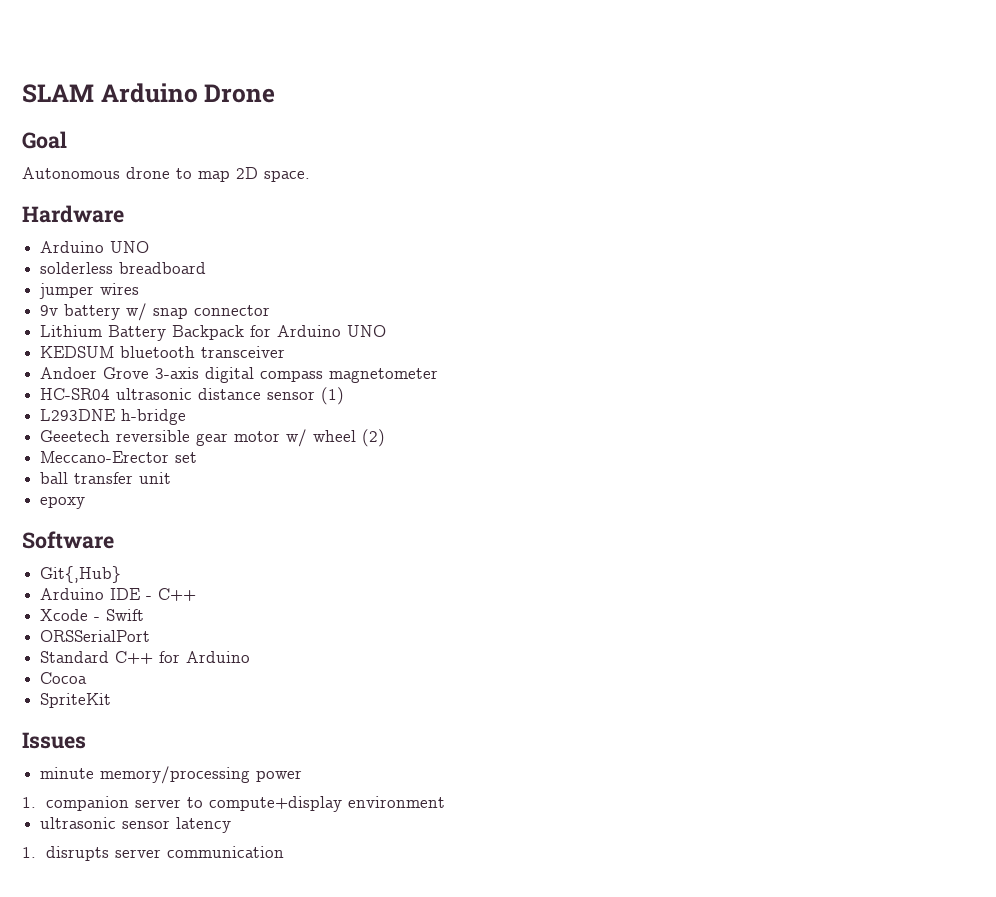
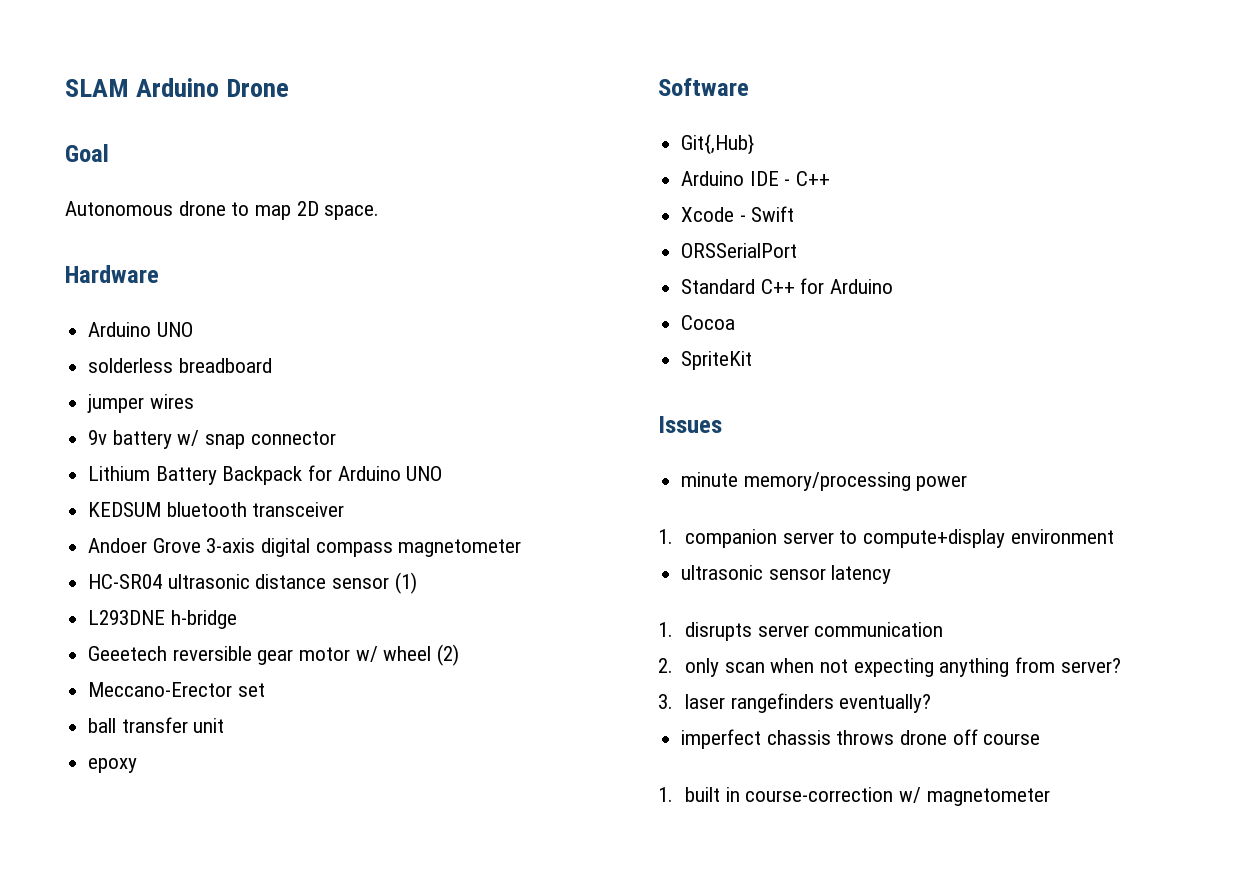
(284, 852) none -> [658,657,1121,677] [658,693,932,713] [681,729,1041,749] [658,787,1050,806] // 2. only scan when not expecting anything from server? // 3. laser rangefinders eventually? // imperfect chassis throws drone off course // 1. built in course-correction w/ magnetometer

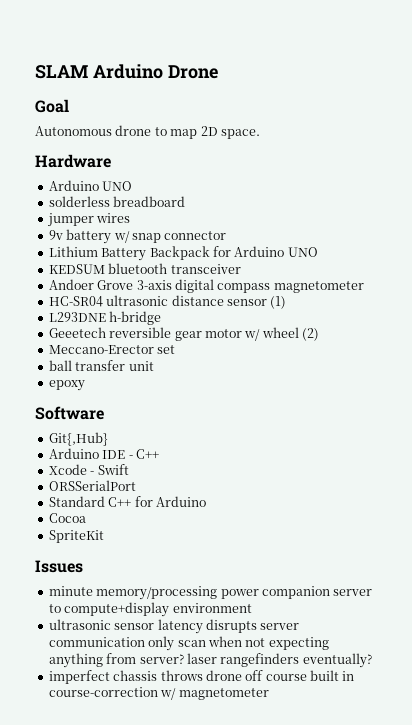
[658,529,673,544] // 1. -> (259, 594) none
[658,622,673,637] // 1. -> (203, 626) none
[658,658,673,673] // 2. -> (145, 642) none
[658,694,673,709] // 3. -> (184, 659) none
[658,787,673,802] // 1. -> (307, 677) none

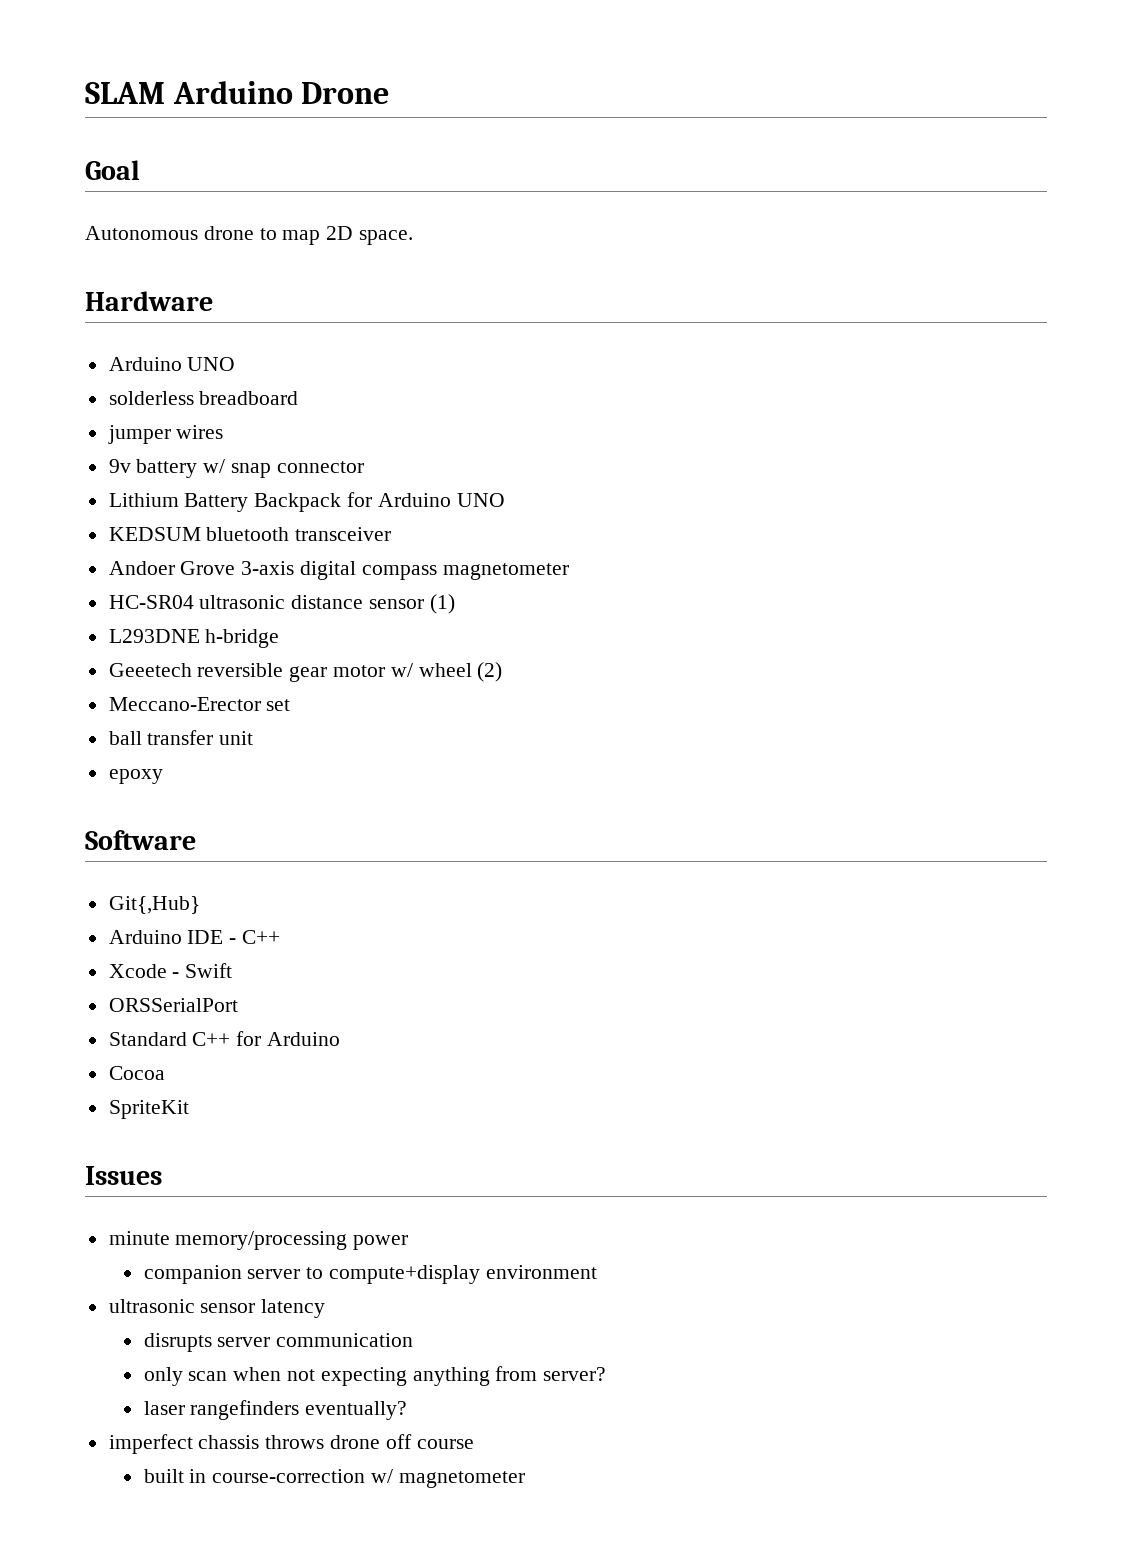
(259, 594) none -> (409, 1242) //
(203, 626) none -> (326, 1308) //
(145, 642) none -> (414, 1340) //
(184, 659) none -> (607, 1374) //
(307, 677) none -> (474, 1444) //

